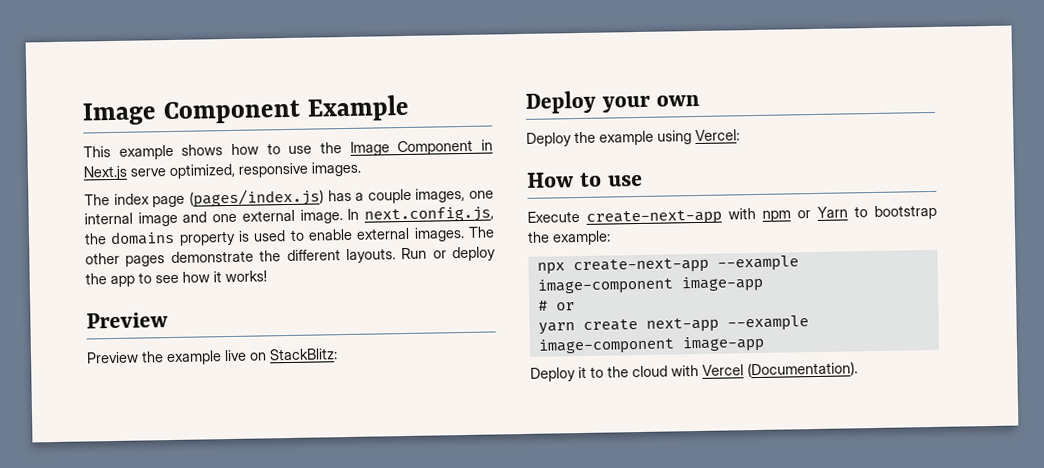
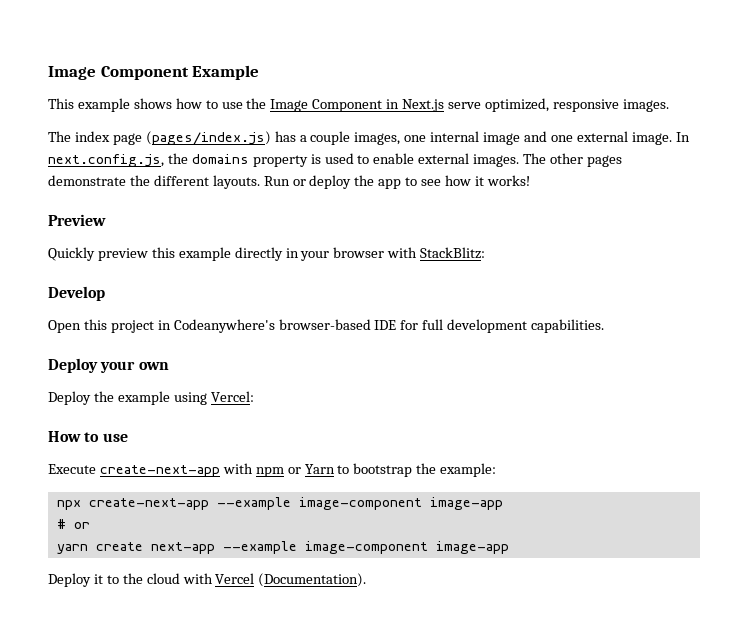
[86,348,338,366] Preview the example live on StackBlitz: -> [48,247,486,261] [48,286,105,301] [48,319,605,333] Quickly preview this example directly in your browser with StackBlitz: // Develop // Open this project in Codeanywhere's browser-based IDE for full development capabilities.

